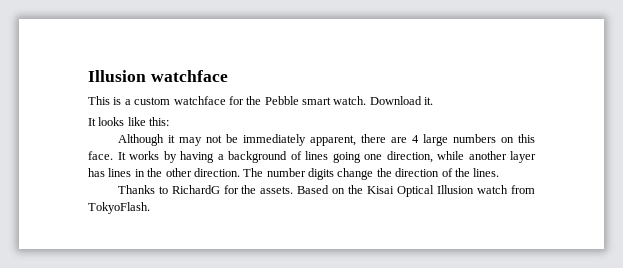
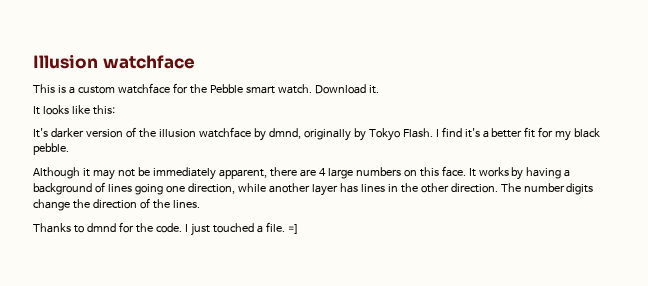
(170, 121) none -> [33,127,601,141] [33,143,69,155] // It's darker version of the illusion watchface by dmnd, originally by Tokyo Flash. I find it's a better fit for my black pebble.
[171,185,535,197] [88,202,150,214] RichardG for the assets. Based on the Kisai Optical Illusion watch from TokyoFlash. -> [86,222,299,236] dmnd for the code. I just touched a file. =]

